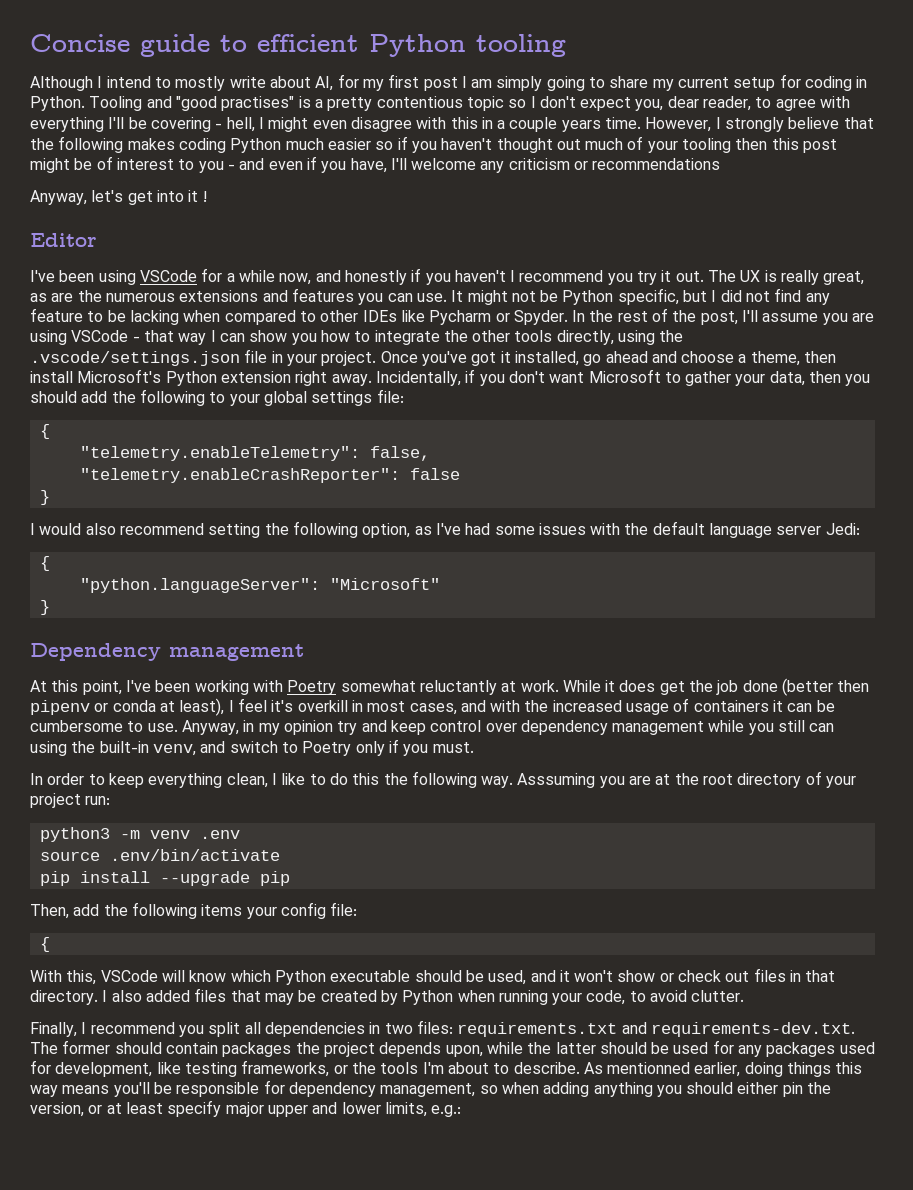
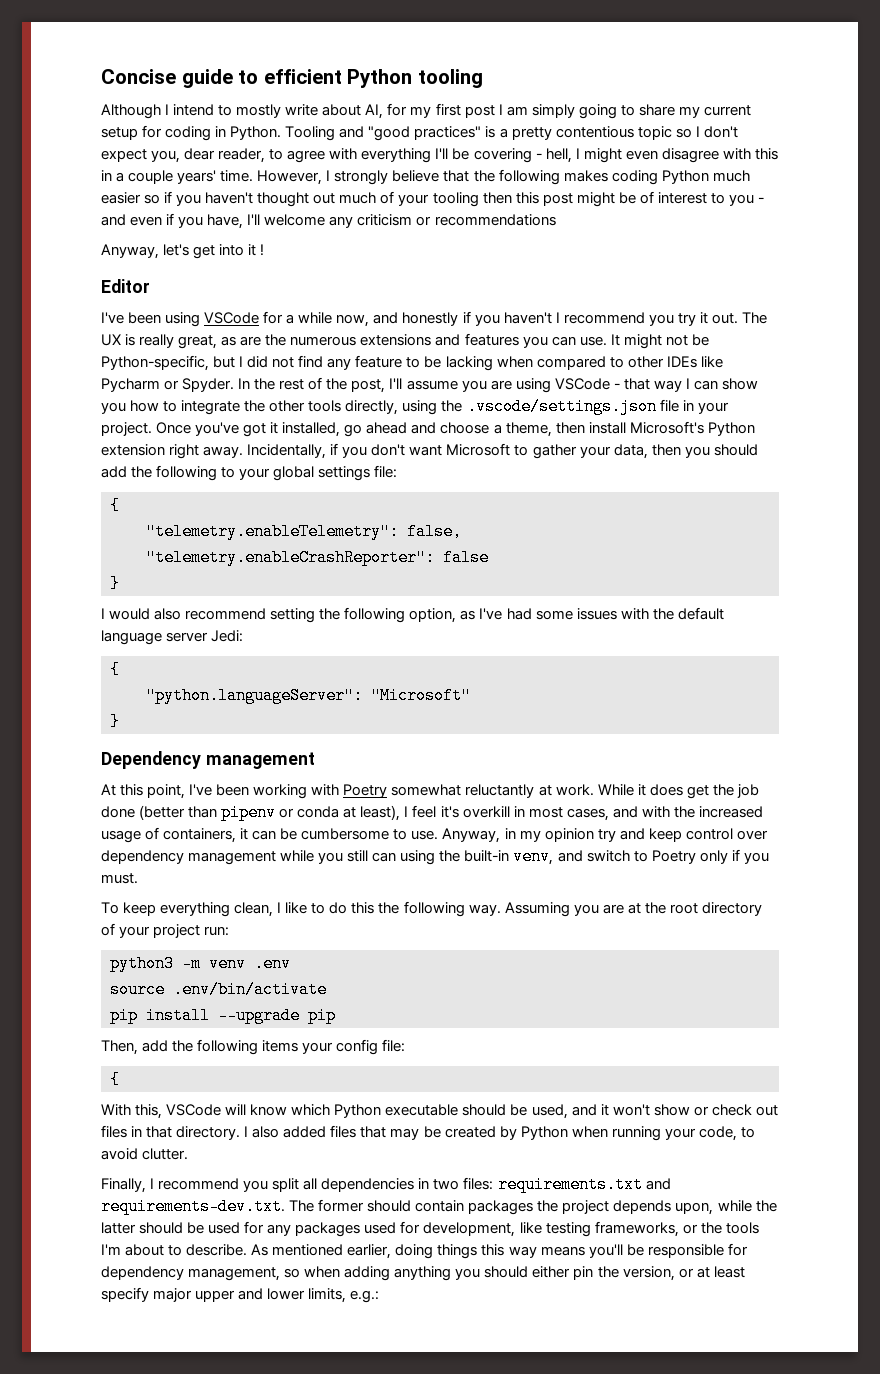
[221,96,295,111] practises" -> [414,126,482,140] practices"
[561,120,601,132] years -> [177,170,217,184] years'
[562,288,679,305] Python specific, -> [101,355,209,371] Python-specific,
[837,680,870,692] then -> [188,806,218,818] than
[693,700,769,712] containers -> [163,828,237,843] containers,
[30,773,105,785] In order to -> [101,902,119,914] To
[517,773,596,788] Asssuming -> [504,902,570,917] Assuming
[607,1062,691,1074] mentionned -> [272,1244,344,1256] mentioned

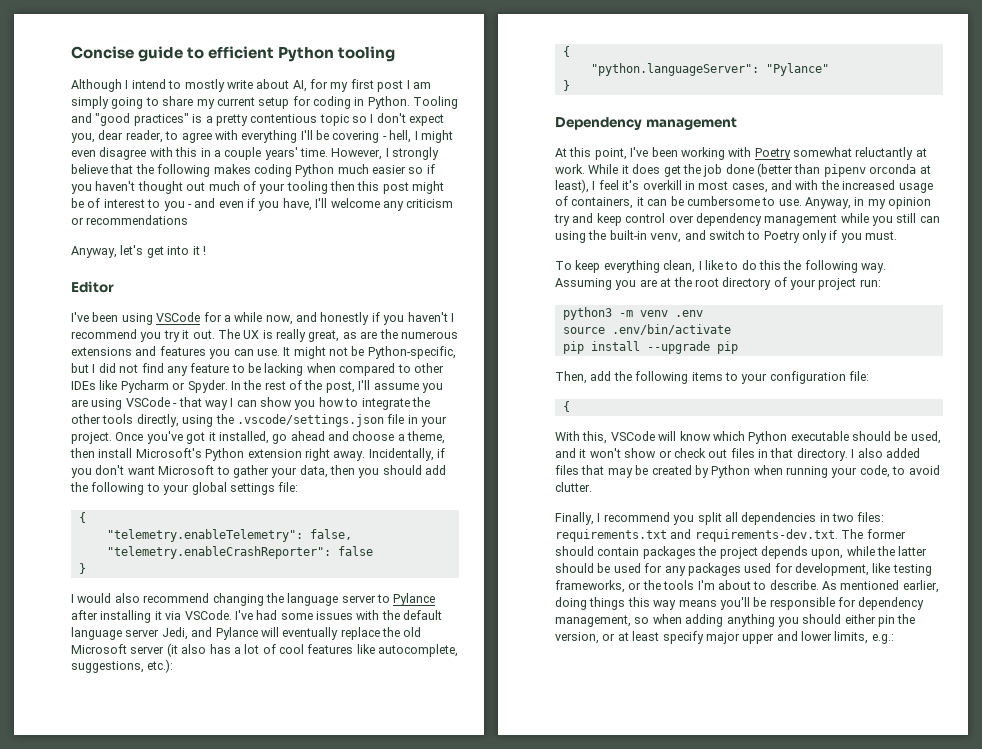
[270,607,476,623] setting the following option, as -> [212,593,436,606] [71,610,232,623] changing the language server to Pylance after installing it via VSCode.
[211,630,244,642] Jedi: -> [161,627,422,640] [71,643,459,657] [71,659,174,673] Jedi, and Pylance will eventually replace the old Microsoft server (it also has a lot of cool features like autocomplete, suggestions, etc.):
[371,687,471,704] "Microsoft" -> [765,63,829,76] "Pylance"
[279,806,340,818] or conda -> [869,164,917,174] orconda
[302,1039,379,1055] your config -> [724,371,846,384] to your configuration

